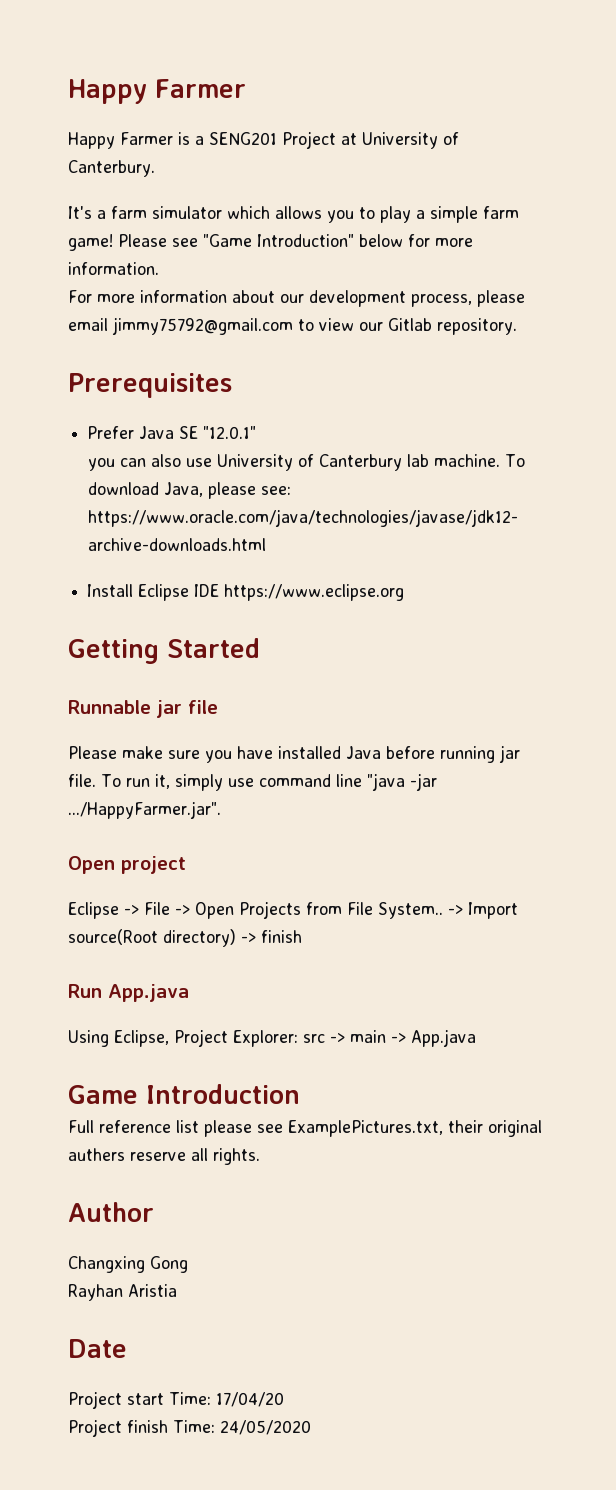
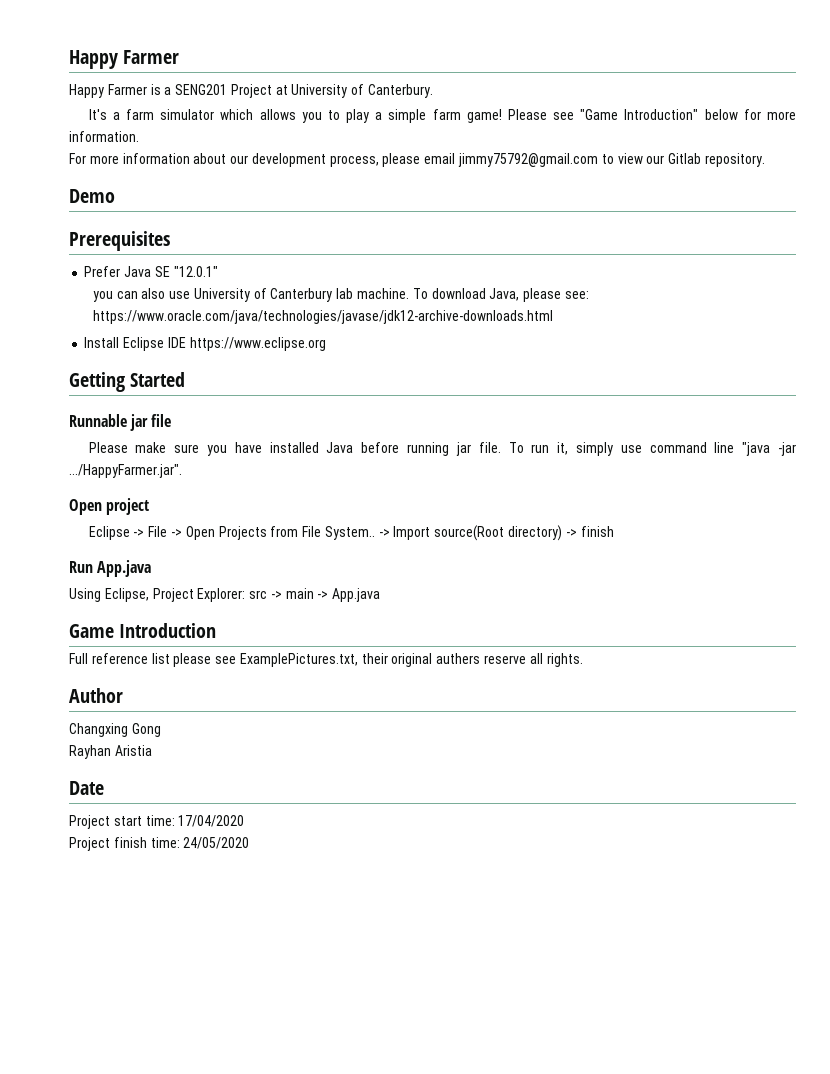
(517, 326) none -> [69,189,115,203] // Demo
[169,1392,284,1407] Time: 17/04/20 -> [145,815,245,827] time: 17/04/2020
[173,1420,215,1433] Time: -> [150,837,180,848] time:

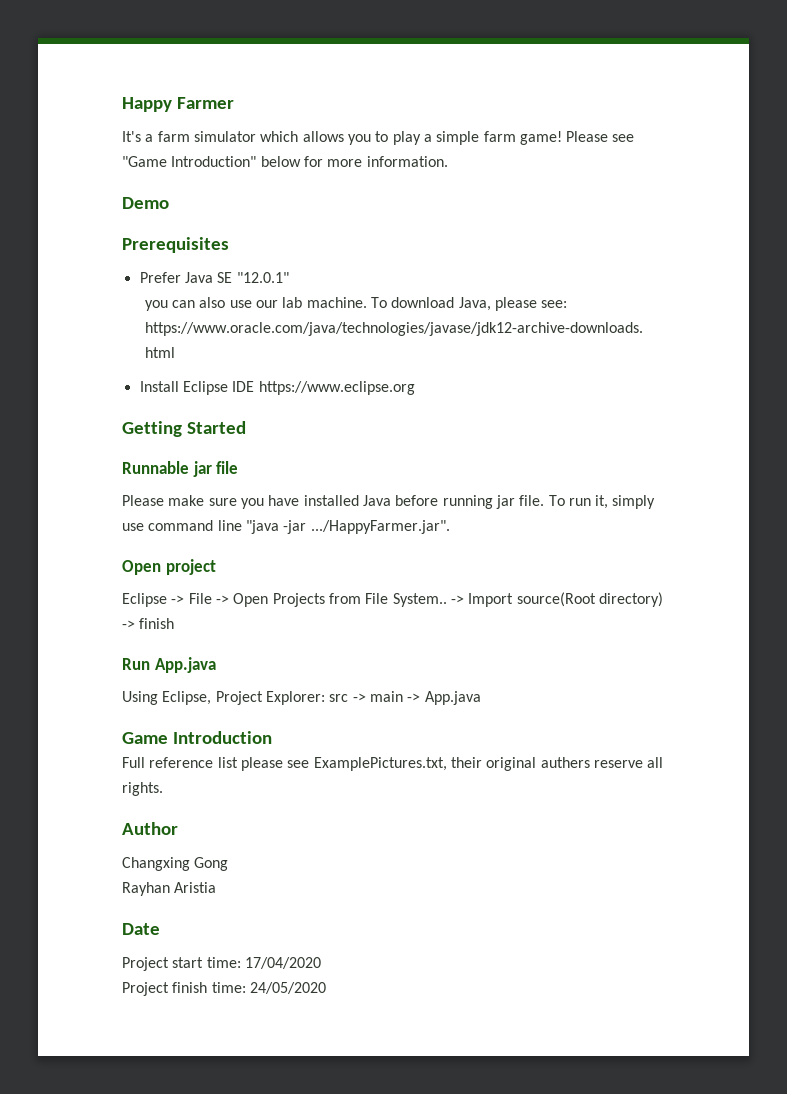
[69,50,180,69] [69,84,434,98] Happy Farmer // Happy Farmer is a SENG201 Project at University of Canterbury. -> [122,97,234,112] Happy Farmer
[69,153,765,167] // For more information about our development process, please email jimmy75792@gmail.com to view our Gitlab repository. -> (448, 161) none
[193,288,333,302] University of Canterbury -> [255,300,278,308] our

